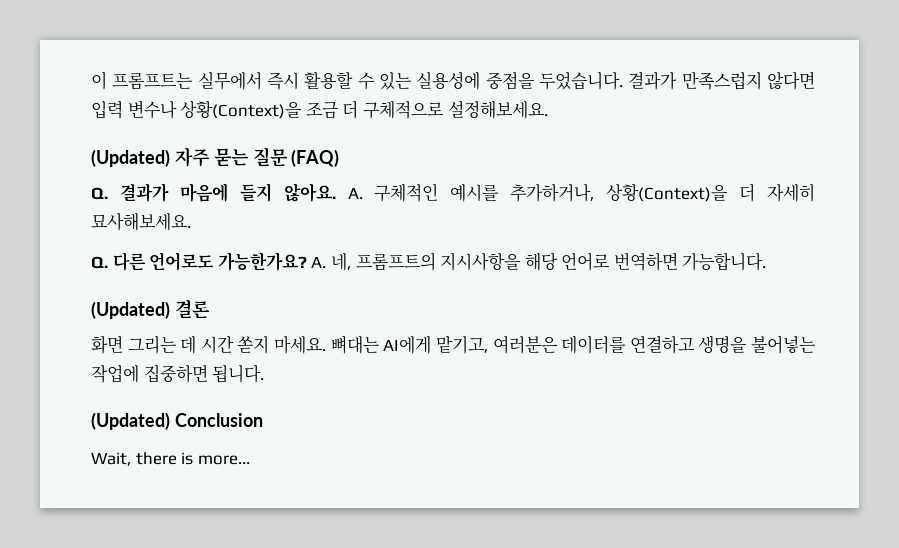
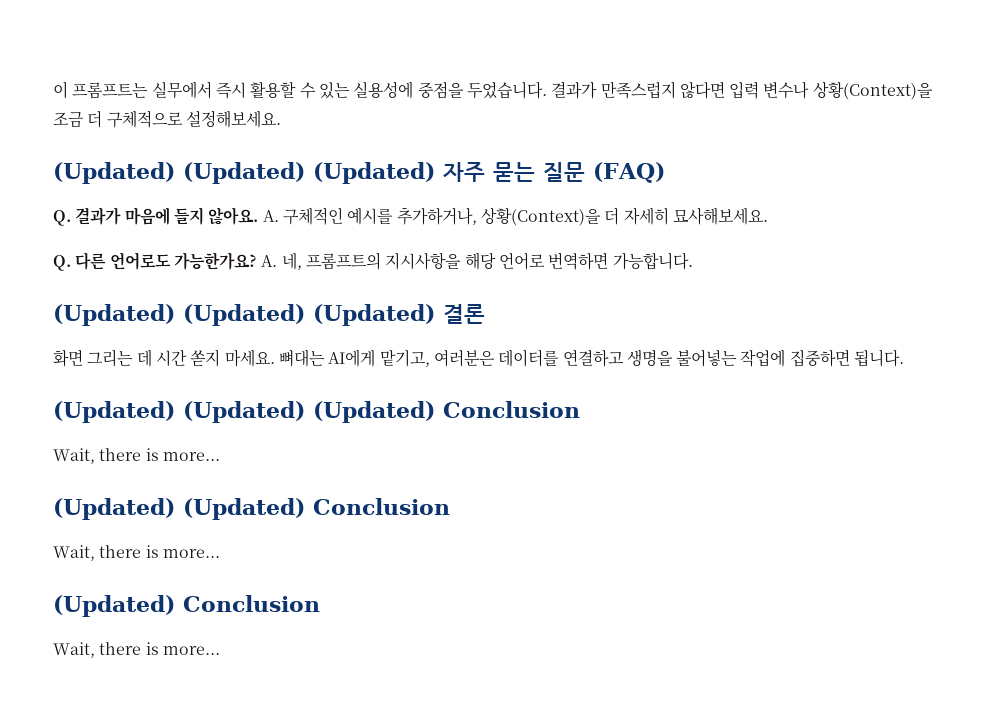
(170, 158) none -> [183,162,435,184] (Updated) (Updated)
(170, 310) none -> [183,304,435,326] (Updated) (Updated)
[174,413,263,427] [91,452,250,466] Conclusion // Wait, there is more... -> [183,401,580,423] [53,448,220,464] [53,498,450,520] [53,545,220,561] [53,595,320,617] [53,642,220,658] (Updated) (Updated) Conclusion // Wait, there is more... // (Updated) (Updated) Conclusion // Wait, there is more... // (Updated) Conclusion // Wait, there is more...

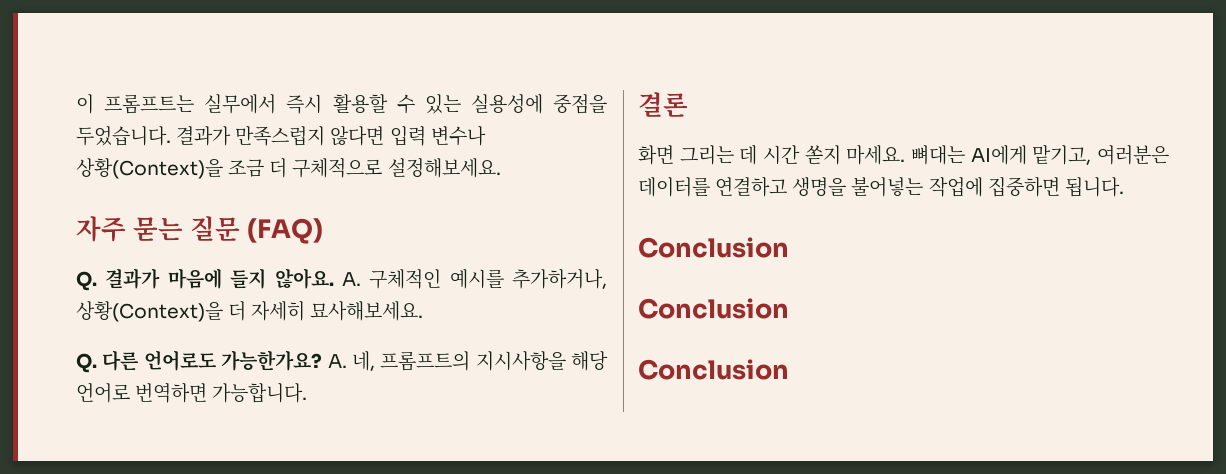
[53,162,435,184] (Updated) (Updated) (Updated) -> (501, 168) none
[53,304,435,326] (Updated) (Updated) (Updated) -> (308, 393) none
[53,401,580,423] [53,448,220,464] [53,498,450,520] [53,545,220,561] [53,595,320,617] [53,642,220,658] (Updated) (Updated) (Updated) Conclusion // Wait, there is more... // (Updated) (Updated) Conclusion // Wait, there is more... // (Updated) Conclusion // Wait, there is more... -> [638,237,789,258] [638,298,789,319] [638,359,789,380] Conclusion // Conclusion // Conclusion

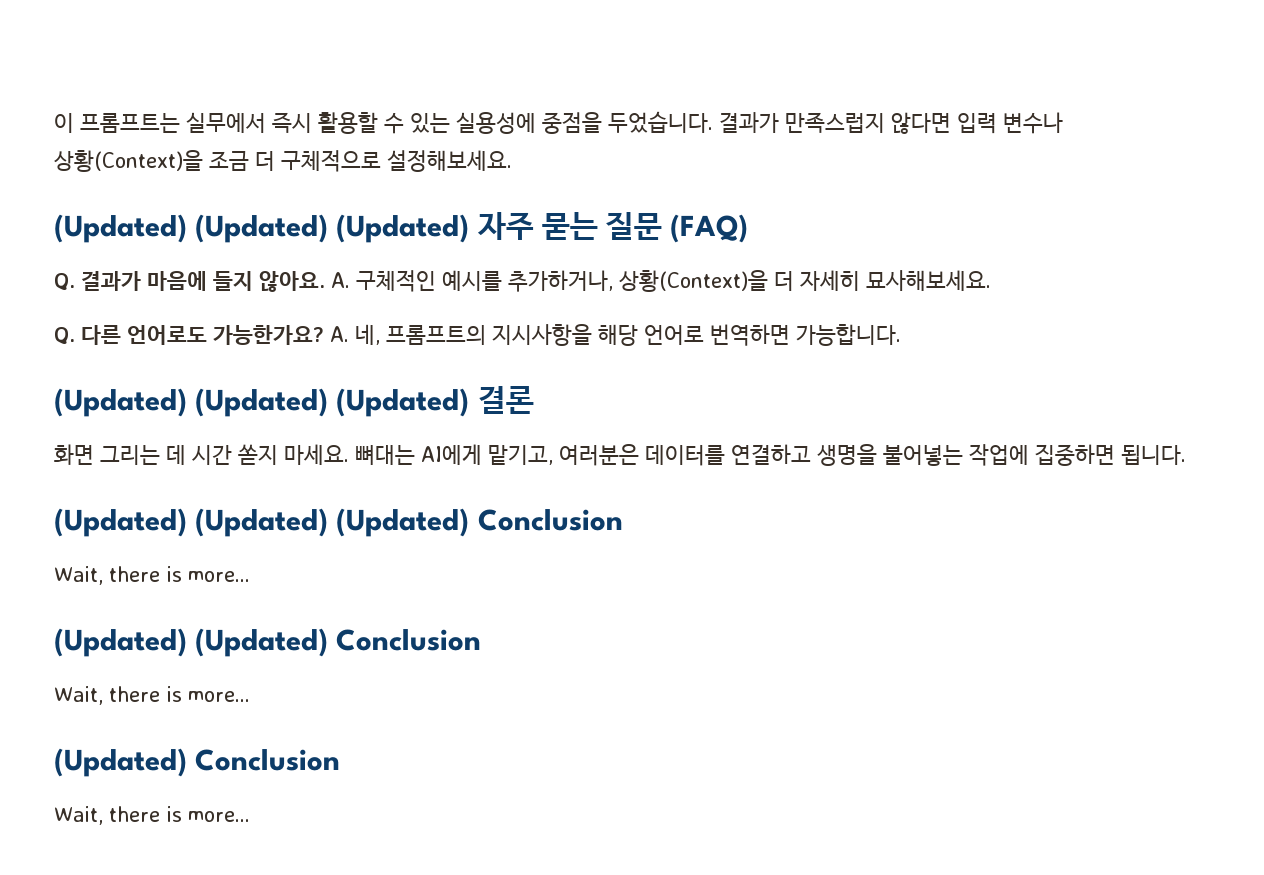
(501, 168) none -> [54,214,470,243] (Updated) (Updated) (Updated)
(308, 393) none -> [54,388,470,417] (Updated) (Updated) (Updated)
[638,237,789,258] [638,298,789,319] [638,359,789,380] Conclusion // Conclusion // Conclusion -> [54,508,623,537] [54,566,250,585] [54,628,482,657] [54,686,250,705] [54,748,341,777] [54,806,250,825] (Updated) (Updated) (Updated) Conclusion // Wait, there is more... // (Updated) (Updated) Conclusion // Wait, there is more... // (Updated) Conclusion // Wait, there is more...

